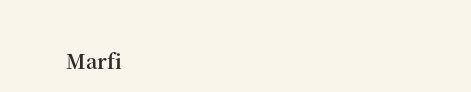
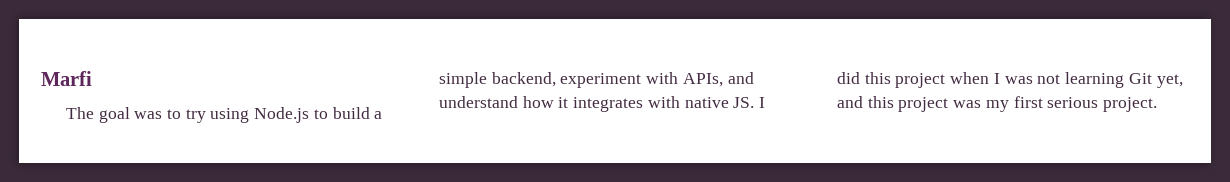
(122, 60) none -> [65,107,383,123] [439,72,754,88] [439,96,766,112] [837,72,1183,88] [837,96,1158,112] // The goal was to try using Node.js to build a simple backend, experiment with APIs, and understand how it integrates with native JS. I did this project when I was not learning Git yet, and this project was my first serious project.

